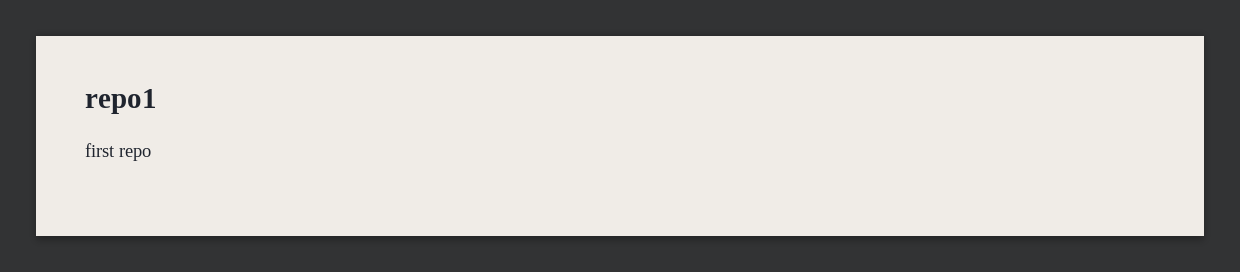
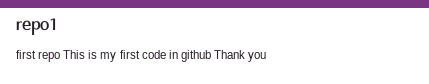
(151, 154) none -> [63,50,267,62] This is my first code in github Thank you

